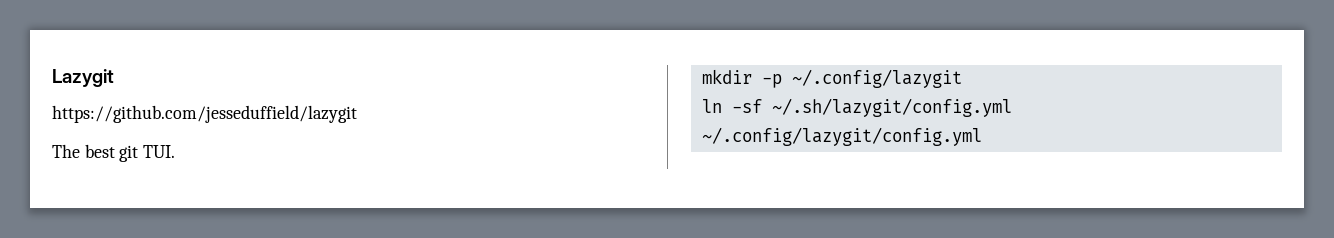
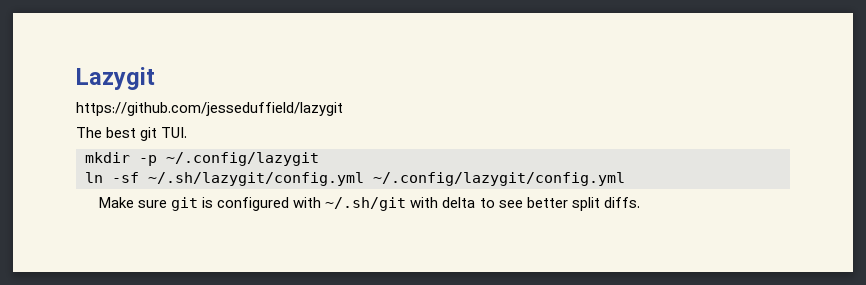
(982, 136) none -> [99,197,640,211] // Make sure git is configured with ~/.sh/git with delta to see better split diffs.

